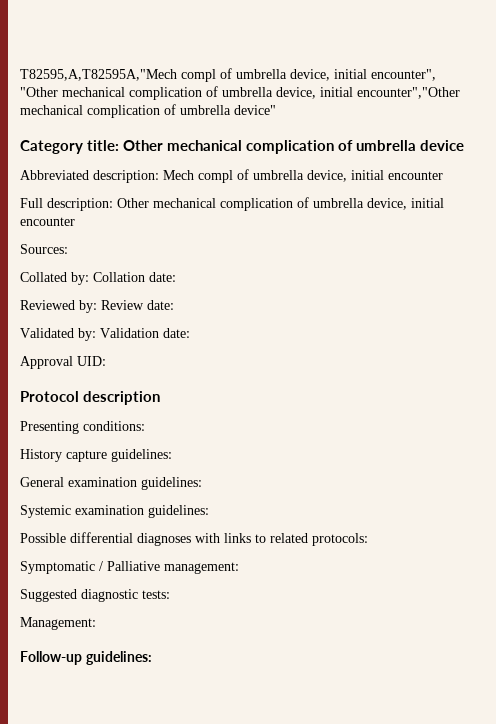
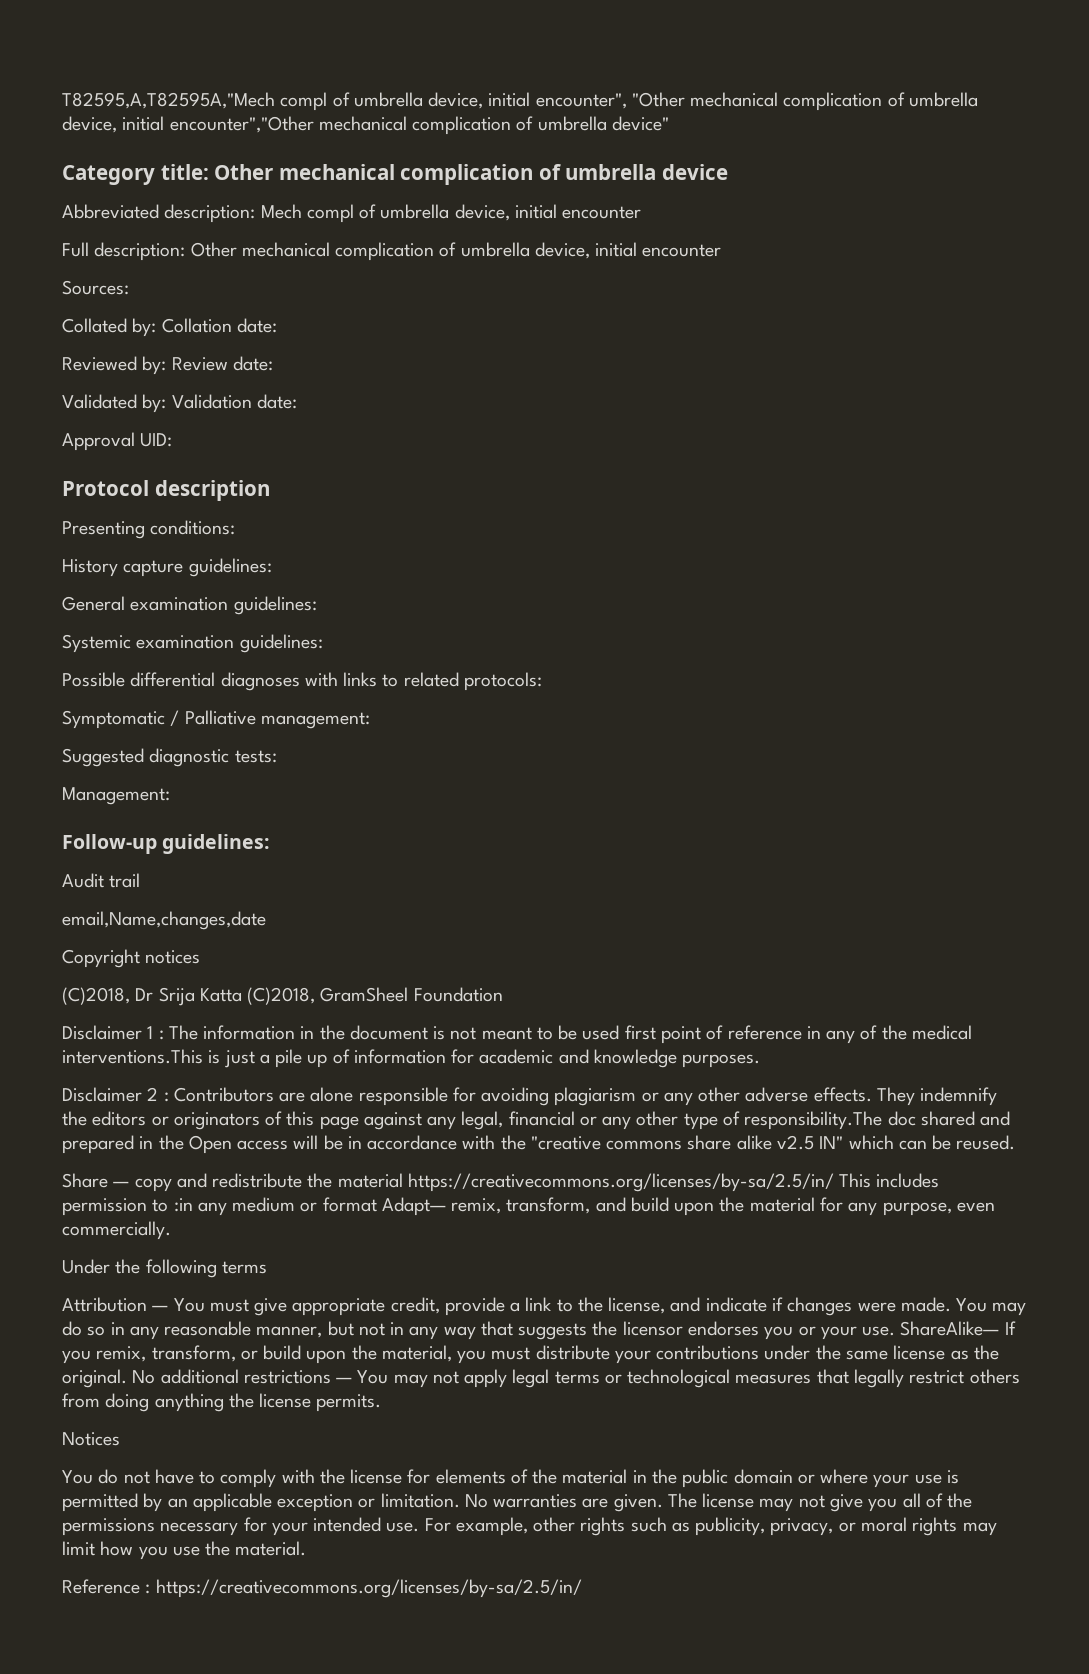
(152, 658) none -> [62,873,141,888] [62,911,266,930] [62,949,201,968] [62,987,503,1006] [62,1025,972,1044] [62,1049,761,1068] [62,1087,998,1106] [62,1111,1011,1130] [62,1135,1016,1154] [62,1173,940,1192] [62,1197,995,1216] [62,1221,171,1240] [62,1259,267,1278] [62,1297,1027,1316] [62,1321,1016,1340] [62,1345,999,1364] [62,1369,1020,1388] [62,1393,382,1412] [62,1432,120,1446] [62,1469,959,1488] [62,1493,973,1512] [62,1517,997,1536] [62,1541,307,1560] [62,1579,582,1598] // Audit trail // email,Name,changes,date // Copyright notices // (C)2018, Dr Srija Katta (C)2018, GramSheel Foundation // Disclaimer 1 : The information in the document is not meant to be used first point of reference in any of the medical interventions.This is just a pile up of information for academic and knowledge purposes. // Disclaimer 2 : Contributors are alone responsible for avoiding plagiarism or any other adverse effects. They indemnify the editors or originators of this page against any legal, financial or any other type of responsibility.The doc shared and prepared in the Open access will be in accordance with the "creative commons share alike v2.5 IN" which can be reused. // Share — copy and redistribute the material https://creativecommons.org/licenses/by-sa/2.5/in/ This includes permission to :in any medium or format Adapt— remix, transform, and build upon the material for any purpose, even commercially. // Under the following terms // Attribution — You must give appropriate credit, provide a link to the license, and indicate if changes were made. You may do so in any reasonable manner, but not in any way that suggests the licensor endorses you or your use. ShareAlike— If you remix, transform, or build upon the material, you must distribute your contributions under the same license as the original. No additional restrictions — You may not apply legal terms or technological measures that legally restrict others from doing anything the license permits. // Notices // You do not have to comply with the license for elements of the material in the public domain or where your use is permitted by an applicable exception or limitation. No warranties are given. The license may not give you all of the permissions necessary for your intended use. For example, other rights such as publicity, privacy, or moral rights may limit how you use the material. // Reference : https://creativecommons.org/licenses/by-sa/2.5/in/

